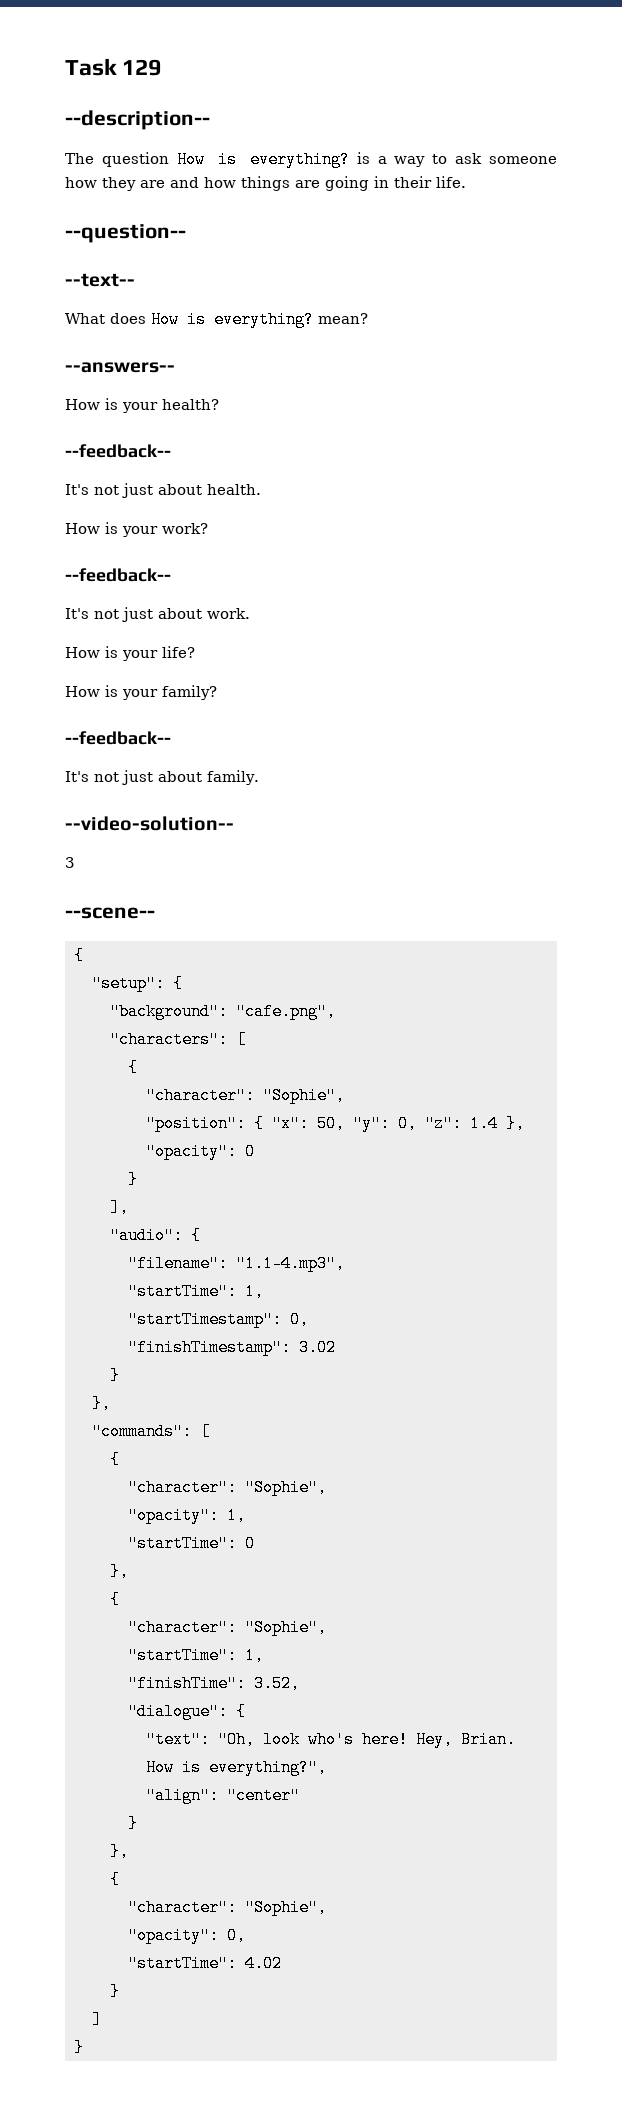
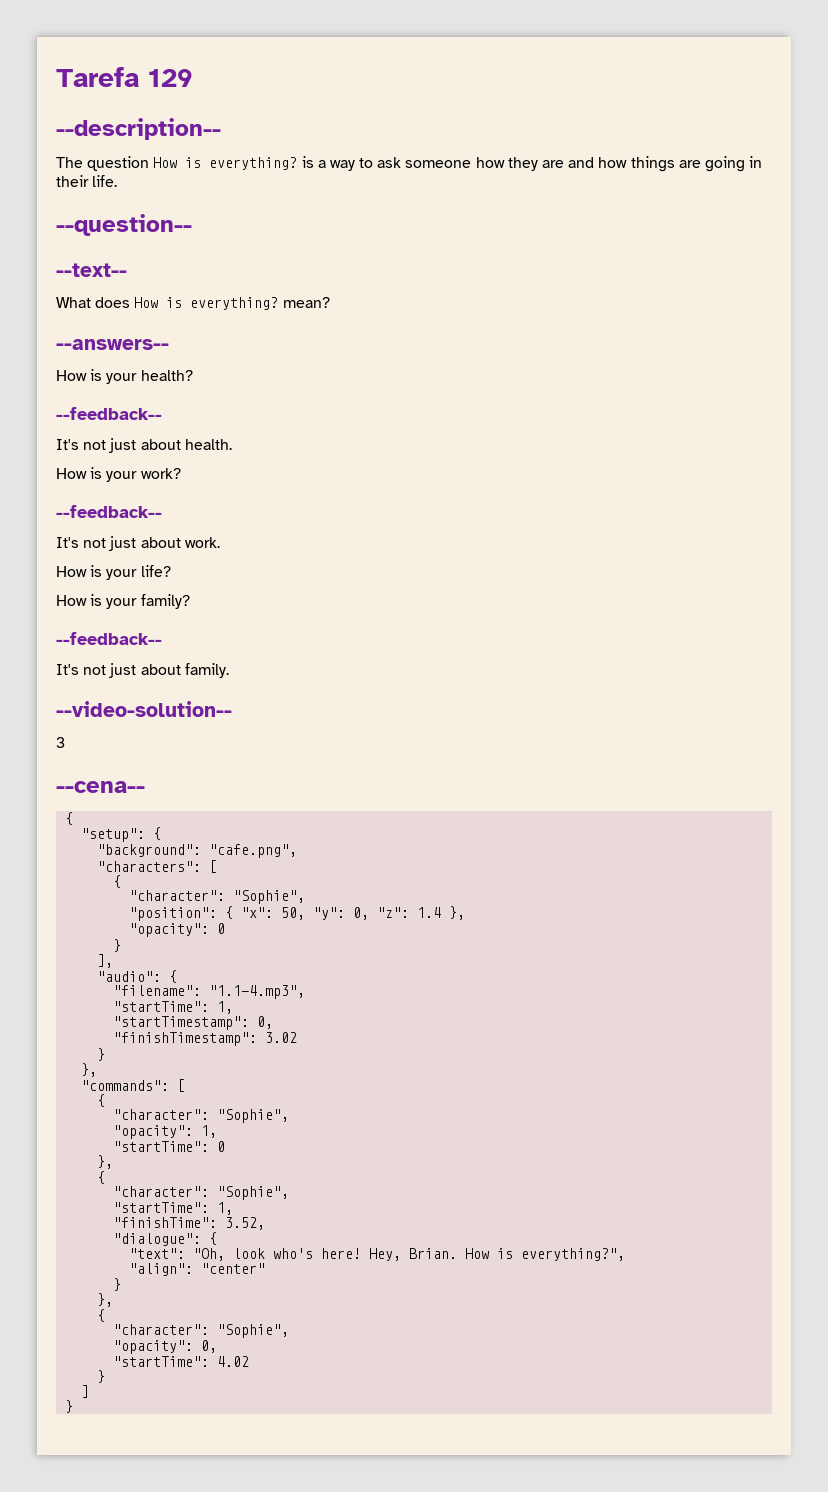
[65,58,117,76] Task -> [56,67,139,87] Tarefa
[65,907,155,919] --scene-- -> [56,781,145,793] --cena--

